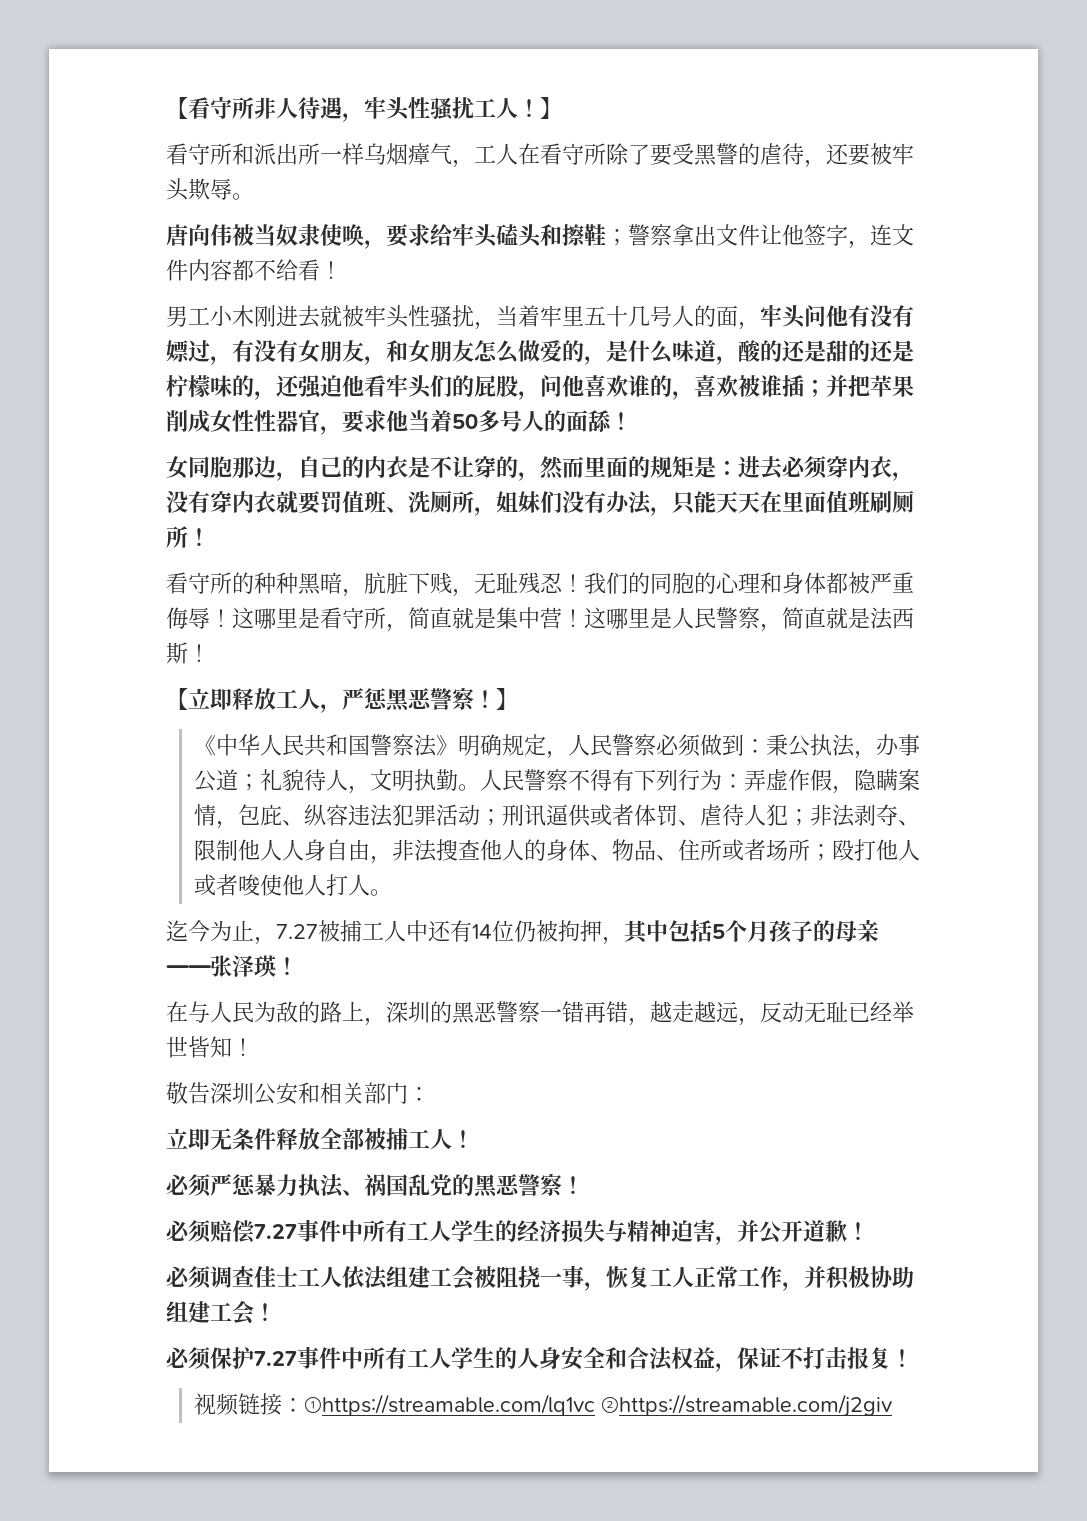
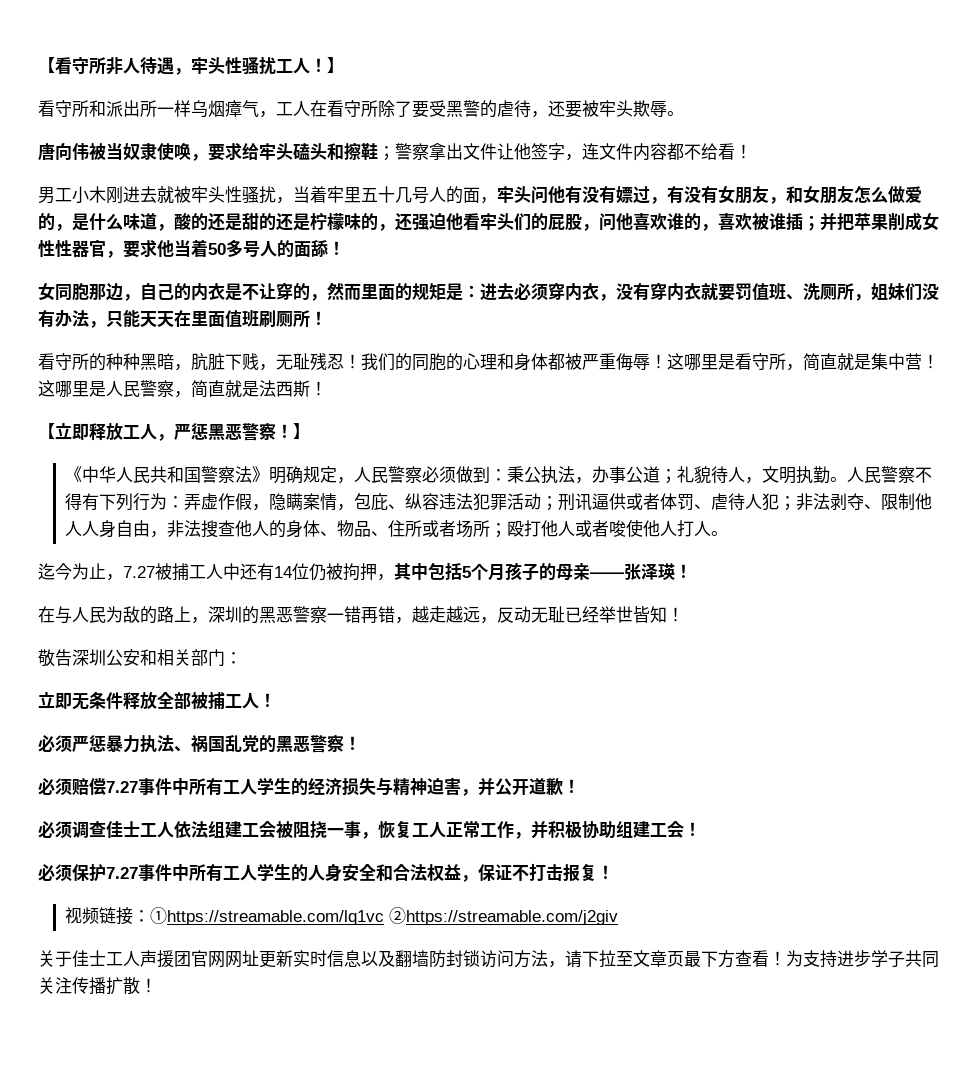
(893, 1405) none -> [38,950,939,968] [38,977,157,995] // 关于佳士工人声援团官网网址更新实时信息以及翻墙防封锁访问方法，请下拉至文章页最下方查看！为支持进步学子共同关注传播扩散！

